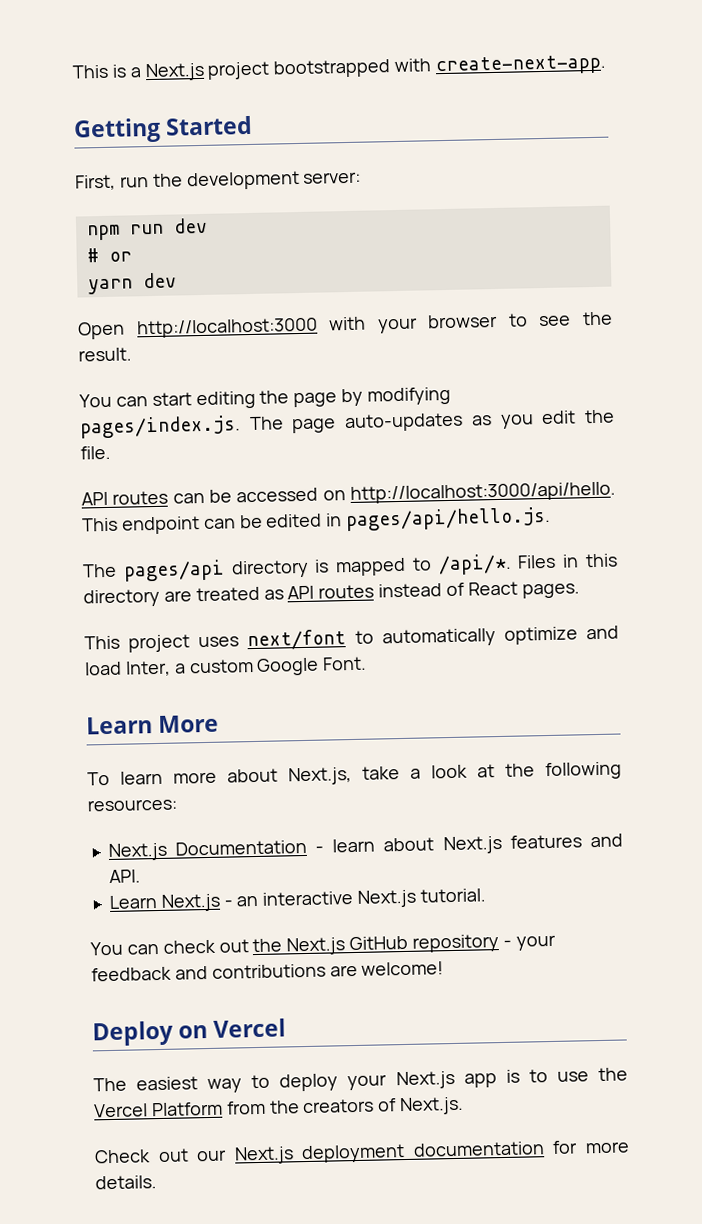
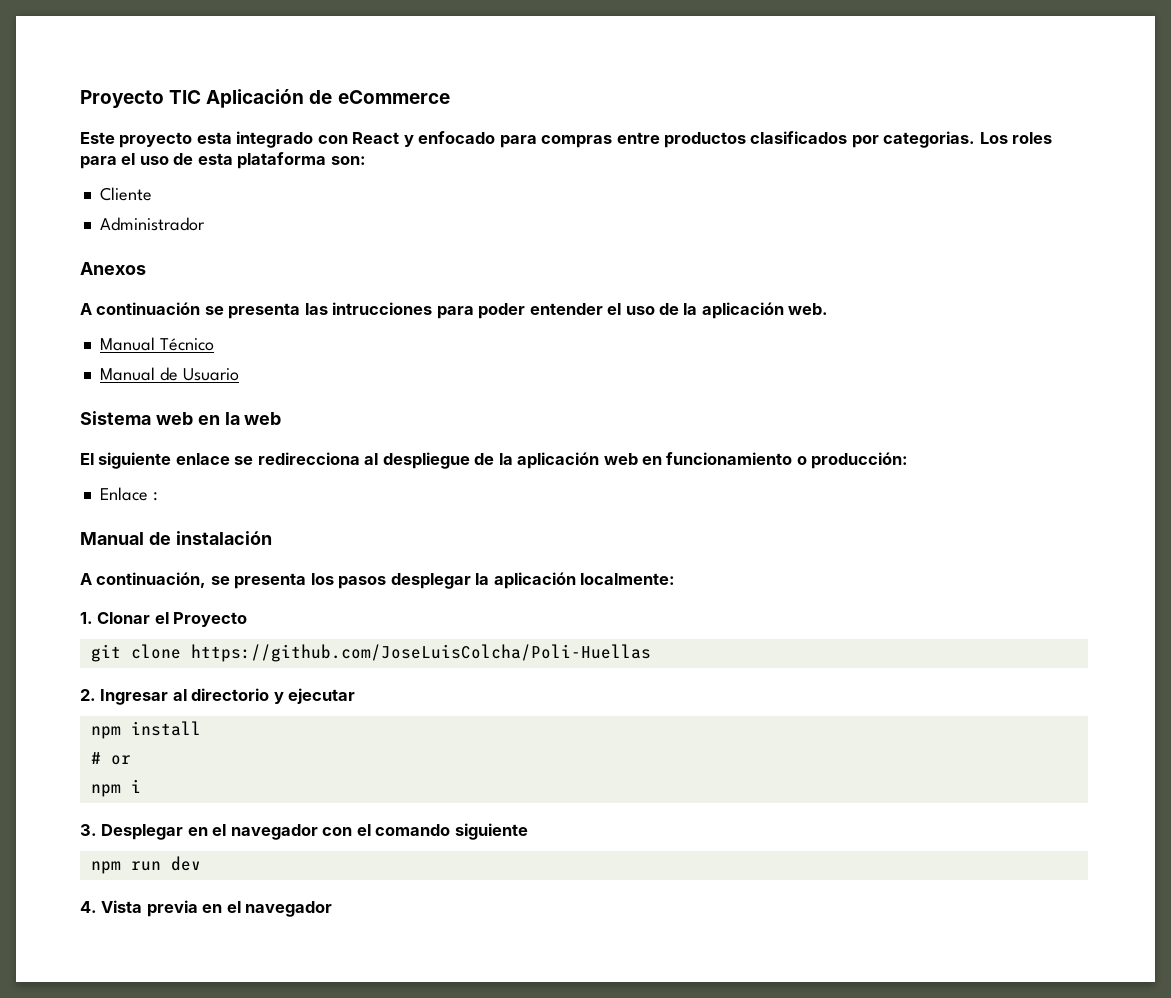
[72,54,608,82] [73,115,254,144] [75,170,362,191] [86,217,208,241] [86,248,132,263] [87,272,177,295] [78,311,613,340] [78,347,132,362] [79,386,452,410] [79,409,615,439] [80,445,111,460] [81,481,616,506] [82,506,552,535] [82,553,618,582] [83,581,580,608] [84,625,620,653] [84,656,368,677] [86,714,220,735] [87,761,622,786] [87,798,177,812] [107,833,623,862] [108,869,141,884] [108,888,486,912] [90,934,556,956] [91,961,445,982] [92,1018,287,1047] [93,1067,629,1094] [93,1096,465,1118] [94,1140,630,1165] [95,1175,157,1190] This is a Next.js project bootstrapped with create-next-app. // Getting Started // First, run the development server: // npm run dev // # or // yarn dev // Open http://localhost:3000 with your browser to see the result. // You can start editing the page by modifying pages/index.js. The page auto-updates as you edit the file. // API routes can be accessed on http://localhost:3000/api/hello. This endpoint can be edited in pages/api/hello.js. // The pages/api directory is mapped to /api/*. Files in this directory are treated as API routes instead of React pages. // This project uses next/font to automatically optimize and load Inter, a custom Google Font. // Learn More // To learn more about Next.js, take a look at the following resources: // Next.js Documentation - learn about Next.js features and API. // Learn Next.js - an interactive Next.js tutorial. // You can check out the Next.js GitHub repository - your feedback and contributions are welcome! // Deploy on Vercel // The easiest way to deploy your Next.js app is to use the Vercel Platform from the creators of Next.js. // Check out our Next.js deployment documentation for more details. -> [80,89,450,108] [80,131,1053,148] [80,152,366,169] [99,187,152,201] [99,217,205,231] [80,262,146,275] [80,302,829,319] [99,337,214,351] [99,367,239,381] [80,411,282,425] [80,452,909,469] [99,487,158,501] [80,531,272,545] [80,572,676,589] [80,612,248,627] [90,644,651,662] [80,688,356,705] [90,721,201,739] [90,752,131,765] [90,779,141,797] [80,823,528,840] [90,856,201,874] [80,900,333,917] Proyecto TIC Aplicación de eCommerce // Este proyecto esta integrado con React y enfocado para compras entre productos clasificados por categorias. Los roles para el uso de esta plataforma son: // Cliente // Administrador // Anexos // A continuación se presenta las intrucciones para poder entender el uso de la aplicación web. // Manual Técnico // Manual de Usuario // Sistema web en la web // El siguiente enlace se redirecciona al despliegue de la aplicación web en funcionamiento o producción: // Enlace : // Manual de instalación // A continuación, se presenta los pasos desplegar la aplicación localmente: // 1. Clonar el Proyecto // git clone https://github.com/JoseLuisColcha/Poli-Huellas // 2. Ingresar al directorio y ejecutar // npm install // # or // npm i // 3. Desplegar en el navegador con el comando siguiente // npm run dev // 4. Vista previa en el navegador

